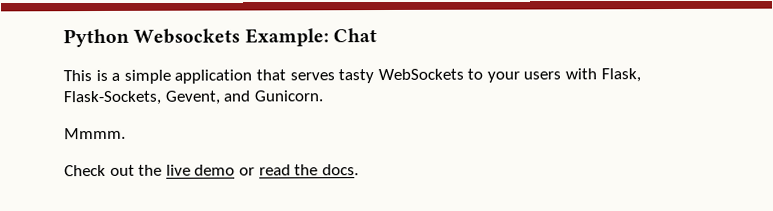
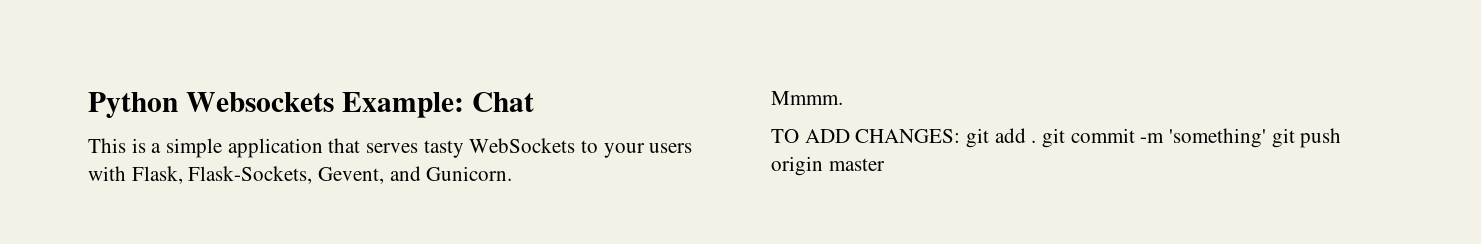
[64,164,359,177] Check out the live demo or read the docs. -> [771,128,1342,148] [771,156,885,176] TO ADD CHANGES: git add . git commit -m 'something' git push origin master

